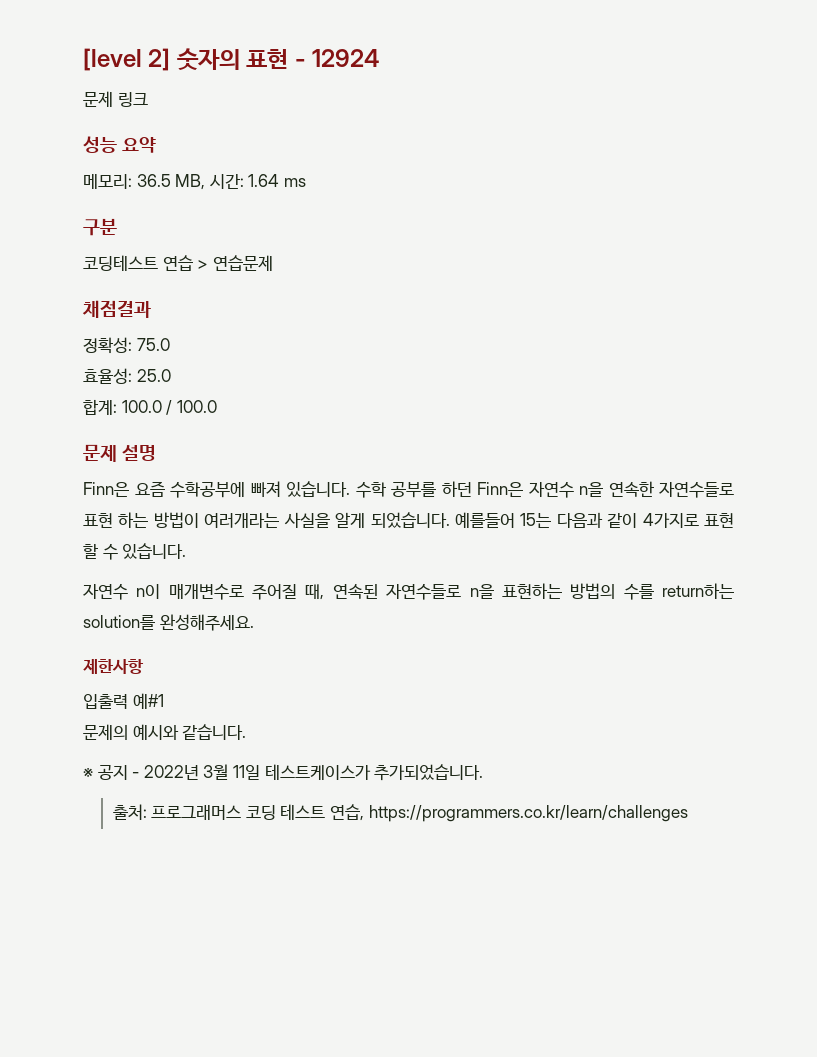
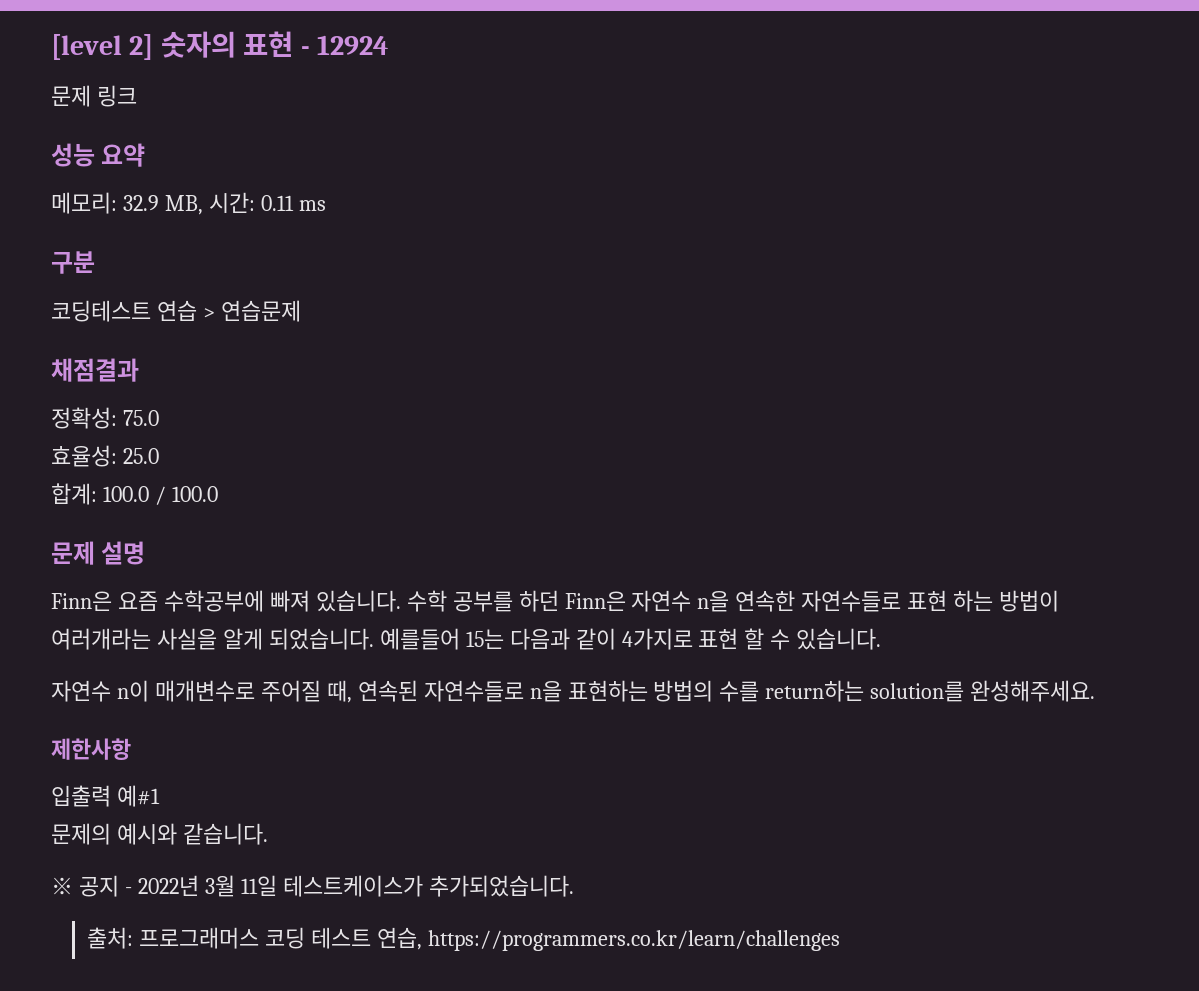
[136,174,171,187] 36.5 -> [122,195,159,211] 32.9
[248,174,280,187] 1.64 -> [260,195,294,211] 0.11

